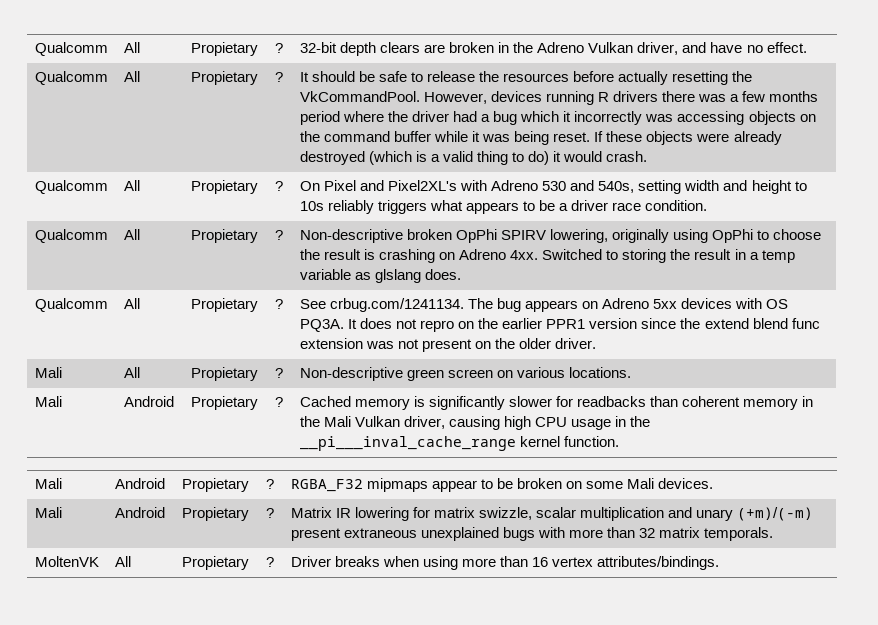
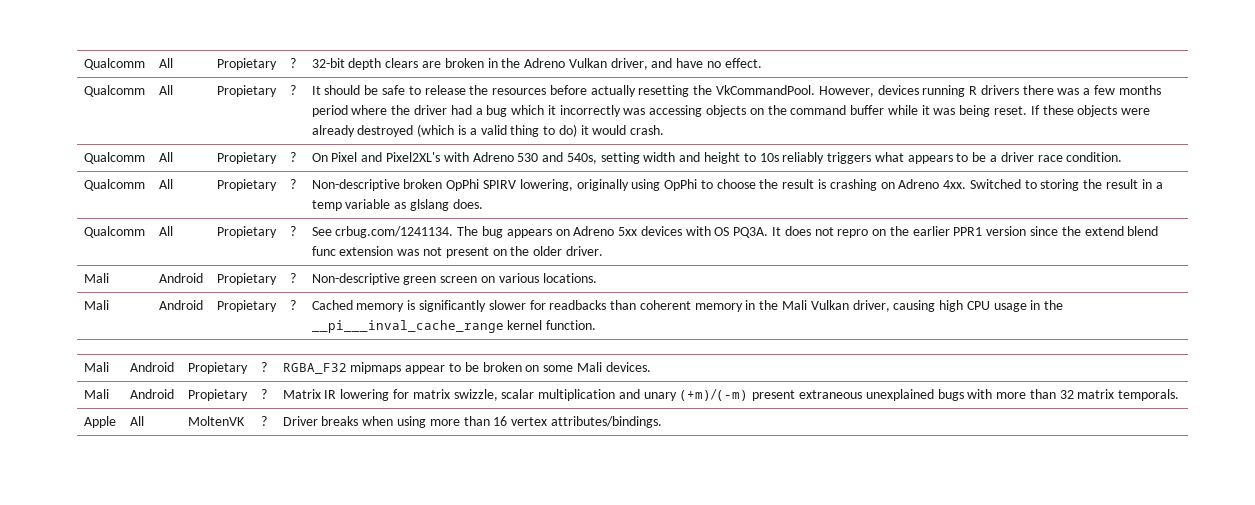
[123,367,140,378] All -> [158,273,203,283] Android
[34,556,99,567] [114,556,131,567] [181,556,249,570] MoltenVK | All | Propietary -> [83,416,116,428] [129,416,144,426] [187,416,245,426] Apple | All | MoltenVK

